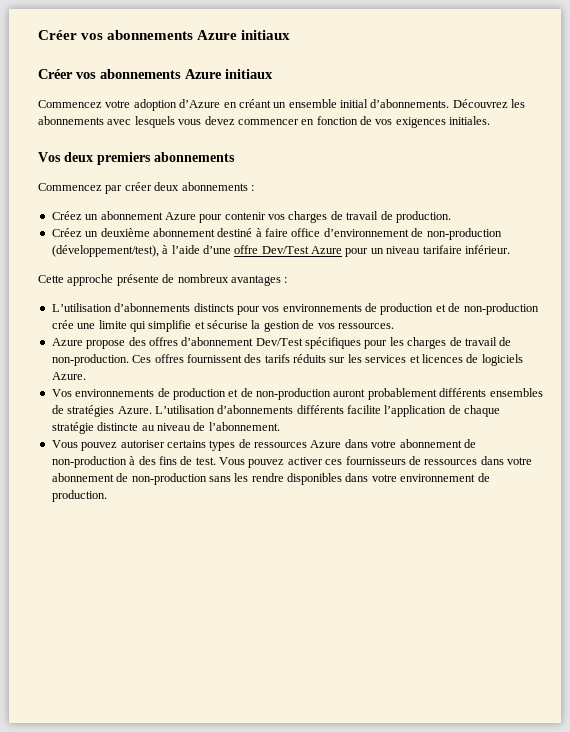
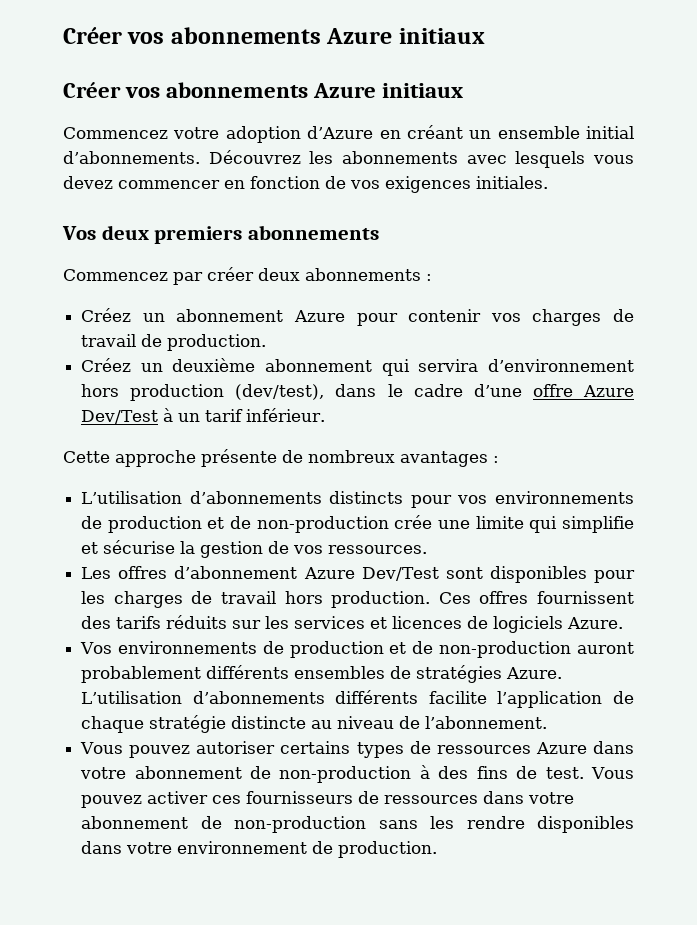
[217,228,502,240] [51,245,462,257] destiné à faire office d’environnement de non-production (développement/test), à l’aide d’une offre Dev/Test Azure pour un niveau tarifaire -> [381,359,634,376] [81,384,634,401] [81,408,244,424] qui servira d’environnement hors production (dev/test), dans le cadre d’une offre Azure Dev/Test à un tarif
[51,337,361,349] Azure propose des offres d’abonnement Dev/Test spécifiques -> [81,566,587,583] Les offres d’abonnement Azure Dev/Test sont disponibles
[499,337,512,346] [51,354,129,366] de non-production. -> [284,591,431,608] hors production.

